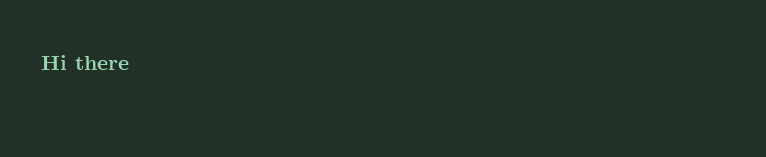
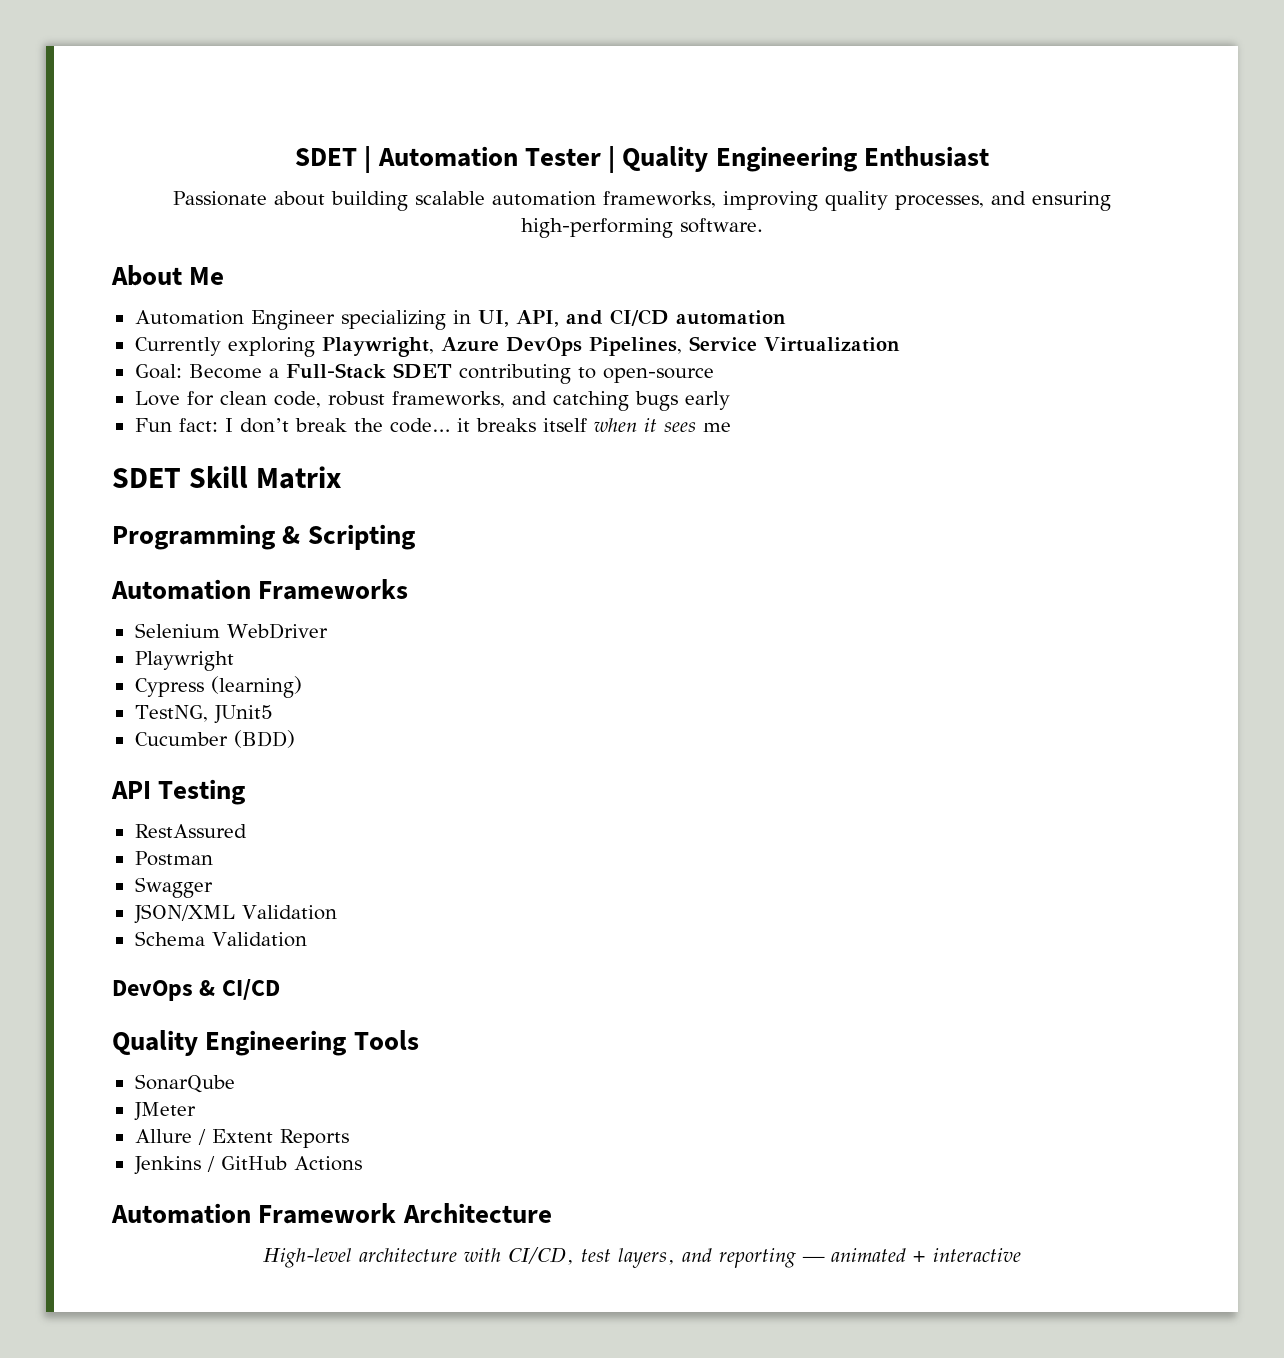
[41,55,129,70] Hi there -> [294,146,990,173] [173,191,1111,211] [521,218,763,238] [111,265,225,286] [134,309,786,330] [134,336,900,357] [134,363,714,384] [134,391,730,411] [134,418,731,433] [112,466,342,489] [112,524,415,550] [111,579,409,600] [134,623,328,639] [134,651,234,671] [134,676,302,698] [134,705,273,724] [134,730,295,748] [111,779,246,805] [134,824,247,838] [134,851,213,866] [134,877,213,898] [133,904,337,924] [134,931,307,947] [112,979,280,1001] [112,1030,419,1056] [134,1074,235,1093] [133,1102,196,1121] [134,1129,349,1148] [133,1156,362,1175] [111,1203,552,1224] [263,1247,1021,1268] SDET | Automation Tester | Quality Engineering Enthusiast // Passionate about building scalable automation frameworks, improving quality processes, and ensuring high-performing software. // About Me // Automation Engineer specializing in UI, API, and CI/CD automation // Currently exploring Playwright, Azure DevOps Pipelines, Service Virtualization // Goal: Become a Full-Stack SDET contributing to open-source // Love for clean code, robust frameworks, and catching bugs early // Fun fact: I don’t break the code… it breaks itself when it sees me // SDET Skill Matrix // Programming & Scripting // Automation Frameworks // Selenium WebDriver // Playwright // Cypress (learning) // TestNG, JUnit5 // Cucumber (BDD) // API Testing // RestAssured // Postman // Swagger // JSON/XML Validation // Schema Validation // DevOps & CI/CD // Quality Engineering Tools // SonarQube // JMeter // Allure / Extent Reports // Jenkins / GitHub Actions // Automation Framework Architecture // High-level architecture with CI/CD, test layers, and reporting — animated + interactive

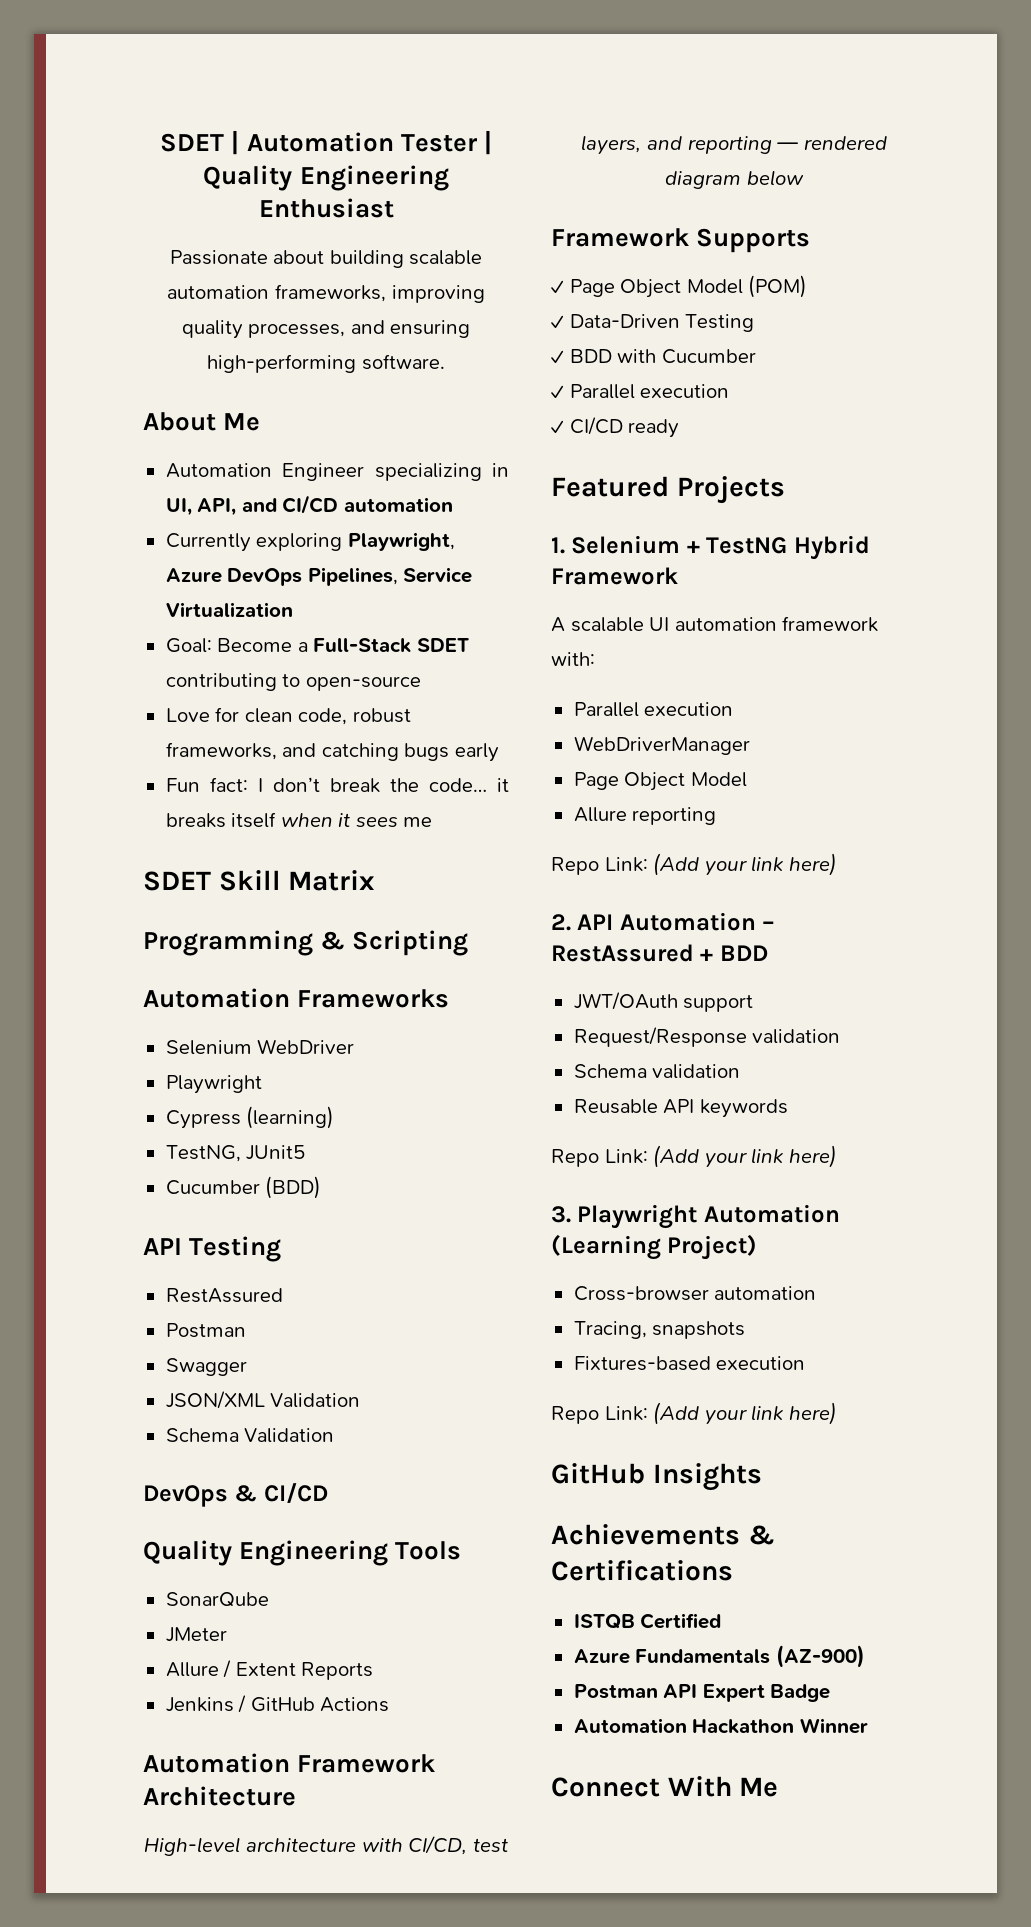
[831,1248,1021,1262] animated + interactive -> [803,136,887,150] [665,170,804,189] [551,228,811,253] [551,275,808,298] [551,314,755,332] [551,349,756,364] [551,384,730,399] [551,417,680,438] [551,476,785,504] [551,535,870,560] [551,567,678,585] [551,616,879,632] [551,652,595,666] [573,702,734,717] [573,736,750,755] [573,772,747,791] [573,807,717,825] [551,853,837,876] [551,912,776,931] [551,944,768,962] [573,992,754,1012] [573,1027,841,1047] [573,1064,741,1079] [573,1099,788,1118] [551,1145,837,1168] [551,1204,840,1229] [551,1234,758,1260] [573,1286,817,1301] [573,1321,746,1339] [573,1356,806,1371] [551,1402,837,1425] [551,1463,762,1491] [551,1524,775,1545] [551,1560,733,1581] [573,1613,722,1629] [573,1645,865,1668] [573,1684,831,1702] [573,1718,868,1734] [551,1776,779,1797] rendered diagram below // Framework Supports // ✓ Page Object Model (POM) // ✓ Data-Driven Testing // ✓ BDD with Cucumber // ✓ Parallel execution // ✓ CI/CD ready // Featured Projects // 1. Selenium + TestNG Hybrid Framework // A scalable UI automation framework with: // Parallel execution // WebDriverManager // Page Object Model // Allure reporting // Repo Link: (Add your link here) // 2. API Automation – RestAssured + BDD // JWT/OAuth support // Request/Response validation // Schema validation // Reusable API keywords // Repo Link: (Add your link here) // 3. Playwright Automation (Learning Project) // Cross-browser automation // Tracing, snapshots // Fixtures-based execution // Repo Link: (Add your link here) // GitHub Insights // Achievements & Certifications // ISTQB Certified // Azure Fundamentals (AZ-900) // Postman API Expert Badge // Automation Hackathon Winner // Connect With Me

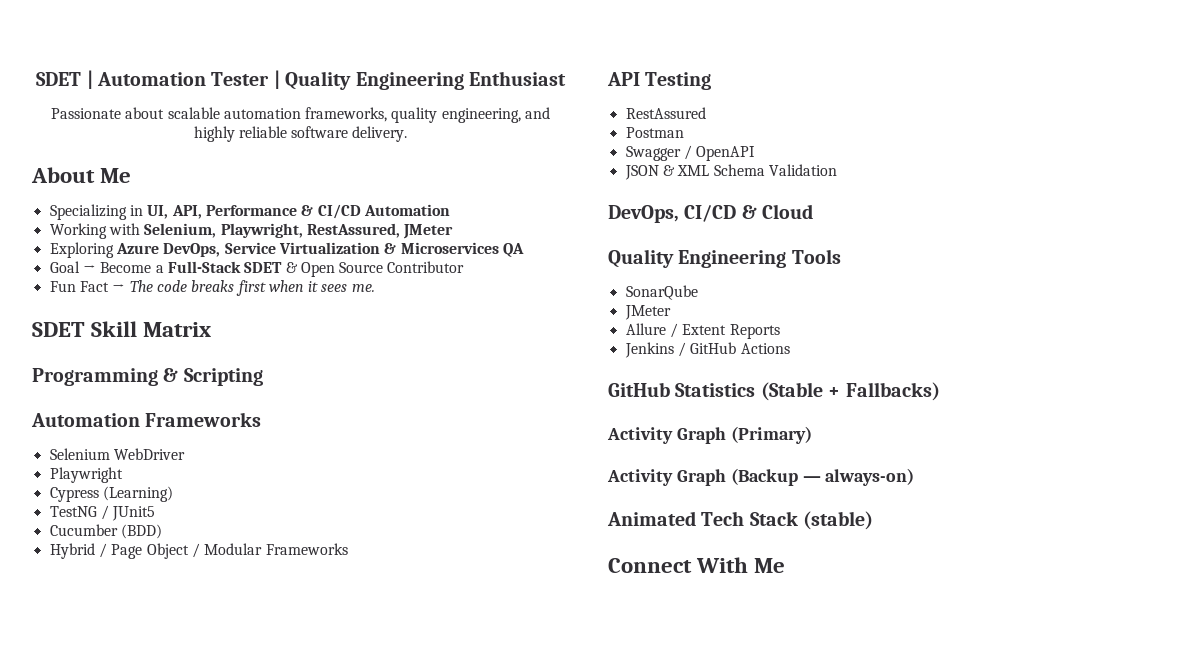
[329,250,404,268] building -> (165, 113) none
[391,285,485,303] [181,320,471,339] [207,354,445,373] [143,412,261,431] [165,463,509,481] [165,495,453,516] [165,532,455,552] [165,567,473,586] [165,602,293,617] [165,638,469,653] [165,673,421,691] [165,707,411,725] [165,742,499,762] [165,777,509,793] [165,812,277,828] improving quality processes, and ensuring high-performing software. // About Me // Automation Engineer specializing in UI, API, and CI/CD automation // Currently exploring Playwright, Azure DevOps Pipelines, Service Virtualization // Goal: Become a Full-Stack SDET contributing to open-source // Love for clean code, robust frameworks, and catching bugs early // Fun fact: I don’t break the code… it breaks itself -> [391,107,551,123] [193,126,408,142] [31,167,132,183] [49,204,450,220] [49,223,454,239] [49,242,524,258] [49,261,465,277] [49,280,266,296] quality engineering, and highly reliable software delivery. // About Me // Specializing in UI, API, Performance & CI/CD Automation // Working with Selenium, Playwright, RestAssured, JMeter // Exploring Azure DevOps, Service Virtualization & Microservices QA // Goal → Become a Full-Stack SDET & Open Source Contributor // Fun Fact → The code breaks first
[403,817,433,827] me -> [351,284,375,292] me.
[246,1106,335,1129] [165,1145,241,1162] (learning) // TestNG, -> [102,486,173,502] [49,505,109,520] (Learning) // TestNG /
(322, 1187) none -> [49,543,348,559] // Hybrid / Page Object / Modular Frameworks
[165,1391,361,1409] [165,1428,335,1443] [143,1483,328,1507] // JSON/XML Validation // Schema Validation // DevOps & CI/CD -> [683,145,756,161] [624,164,837,180] [608,204,814,223] / OpenAPI // JSON & XML Schema Validation // DevOps, CI/CD & Cloud
[143,1753,436,1773] [143,1786,296,1806] [144,1836,508,1856] [581,135,887,155] [665,170,804,189] [551,228,811,253] [551,275,808,298] [551,314,755,332] [551,349,756,364] [551,384,730,399] [551,417,680,438] [551,476,785,504] [551,535,870,560] [551,567,678,585] [551,616,879,632] [551,652,595,666] [573,702,734,717] [573,736,750,755] [573,772,747,791] [573,807,717,825] [551,853,837,876] [551,912,776,931] [551,944,768,962] [573,992,754,1012] [573,1027,841,1047] [573,1064,741,1079] [573,1099,788,1118] [551,1145,837,1168] [551,1204,840,1229] [551,1234,758,1260] [573,1286,817,1301] [573,1321,746,1339] [573,1356,806,1371] [551,1402,837,1425] [551,1463,762,1491] [551,1524,775,1545] [551,1560,733,1581] [573,1613,722,1629] [573,1645,865,1668] [573,1684,831,1702] [573,1718,868,1734] Automation Framework Architecture // High-level architecture with CI/CD, test layers, and reporting — rendered diagram below // Framework Supports // ✓ Page Object Model (POM) // ✓ Data-Driven Testing // ✓ BDD with Cucumber // ✓ Parallel execution // ✓ CI/CD ready // Featured Projects // 1. Selenium + TestNG Hybrid Framework // A scalable UI automation framework with: // Parallel execution // WebDriverManager // Page Object Model // Allure reporting // Repo Link: (Add your link here) // 2. API Automation – RestAssured + BDD // JWT/OAuth support // Request/Response validation // Schema validation // Reusable API keywords // Repo Link: (Add your link here) // 3. Playwright Automation (Learning Project) // Cross-browser automation // Tracing, snapshots // Fixtures-based execution // Repo Link: (Add your link here) // GitHub Insights // Achievements & Certifications // ISTQB Certified // Azure Fundamentals (AZ-900) // Postman API Expert Badge // Automation Hackathon Winner -> [608,382,940,401] [607,426,812,444] [607,468,915,486] [607,511,874,530] GitHub Statistics (Stable + Fallbacks) // Activity Graph (Primary) // Activity Graph (Backup — always-on) // Animated Tech Stack (stable)

